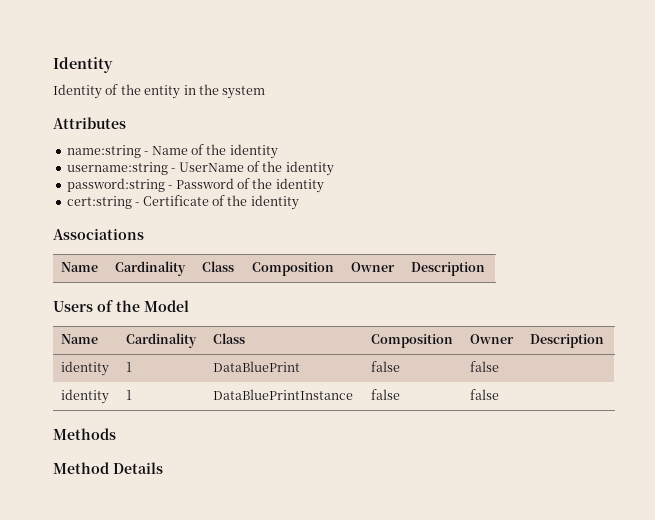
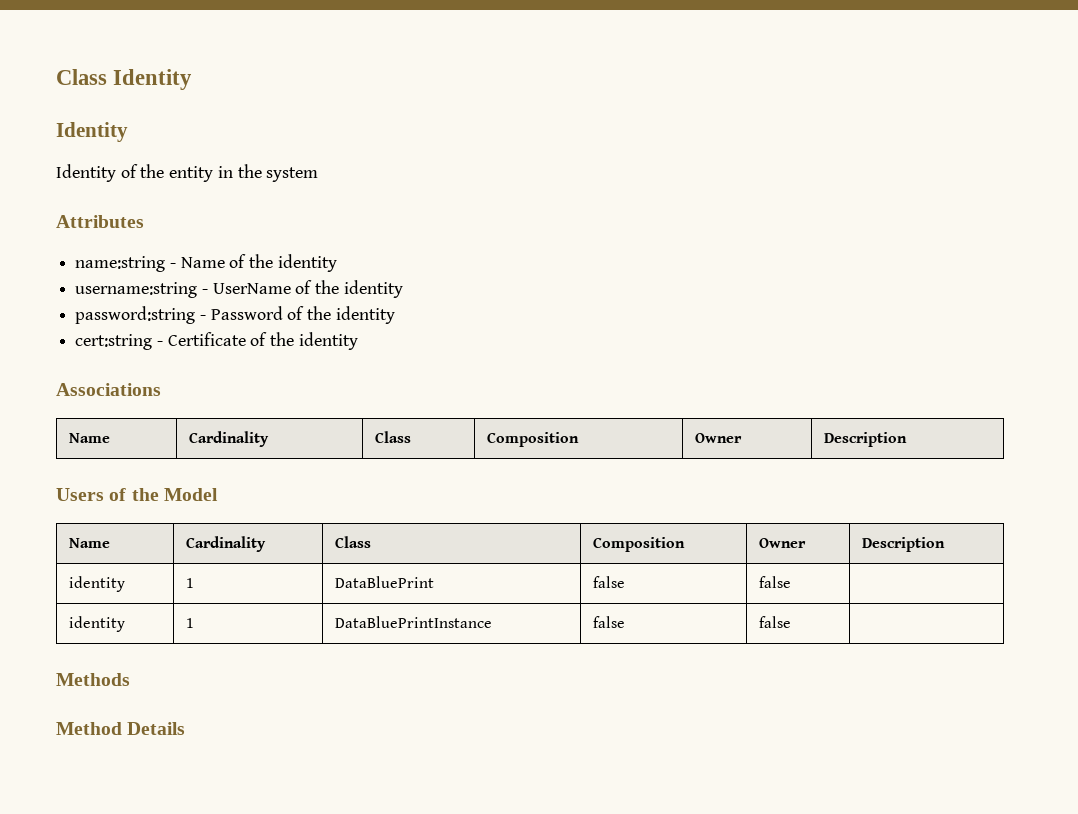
(53, 65) none -> [56,69,193,90] Class Identity //

